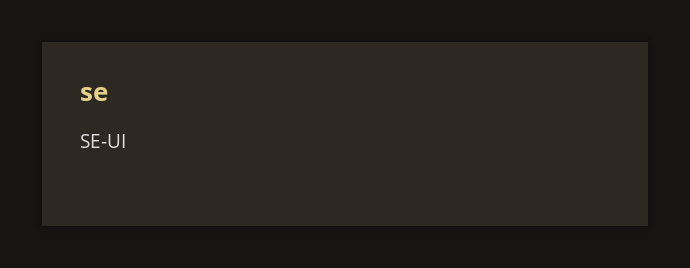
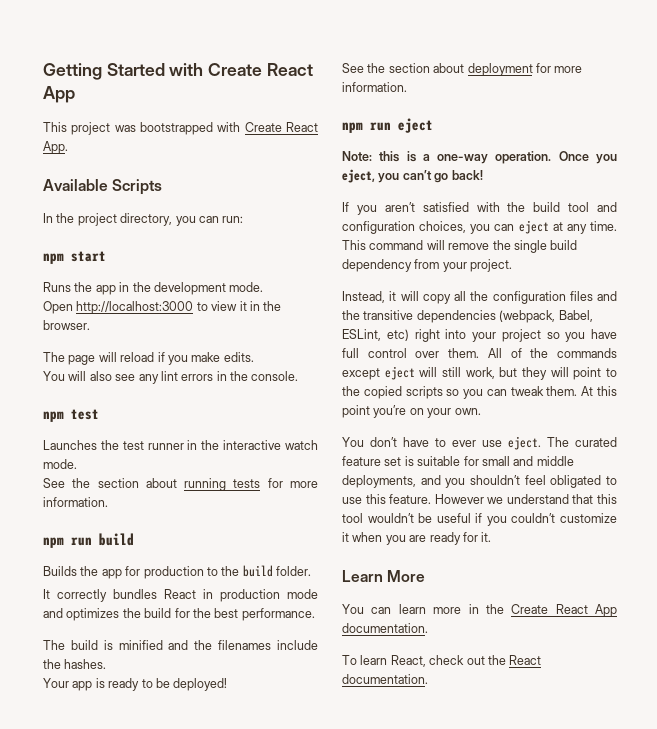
[80,87,108,101] [80,134,126,148] se // SE-UI -> [43,63,313,80] [43,86,75,103] [43,122,318,135] [43,141,68,154] [43,179,163,195] [43,213,244,226] [43,251,106,264] [43,282,264,295] [43,301,282,314] [43,320,90,330] [43,352,254,365] [43,371,299,384] [43,409,99,422] [43,440,318,450] [43,459,77,469] [43,478,318,491] [43,497,108,507] [43,533,134,548] [43,565,311,579] [43,589,318,602] [43,608,315,621] [43,640,318,650] [43,659,107,669] [43,678,228,691] [342,63,583,76] [342,82,407,92] [342,118,433,133] [342,151,617,164] [342,169,483,183] [342,202,617,215] [342,220,617,234] [342,240,578,253] [342,259,513,272] [342,291,617,304] [342,310,593,323] [342,329,617,342] [342,348,617,358] [342,366,617,380] [342,386,617,399] [342,405,481,418] [342,436,617,450] [342,456,574,466] [342,475,617,488] [342,494,617,504] [342,513,617,526] [342,532,492,545] [342,570,426,582] [342,604,617,617] [342,623,428,633] [342,655,542,667] [342,674,428,684] Getting Started with Create React App // This project was bootstrapped with Create React App. // Available Scripts // In the project directory, you can run: // npm start // Runs the app in the development mode. // Open http://localhost:3000 to view it in the browser. // The page will reload if you make edits. // You will also see any lint errors in the console. // npm test // Launches the test runner in the interactive watch mode. // See the section about running tests for more information. // npm run build // Builds the app for production to the build folder. // It correctly bundles React in production mode and optimizes the build for the best performance. // The build is minified and the filenames include the hashes. // Your app is ready to be deployed! // See the section about deployment for more information. // npm run eject // Note: this is a one-way operation. Once you eject, you can’t go back! // If you aren’t satisfied with the build tool and configuration choices, you can eject at any time. This command will remove the single build dependency from your project. // Instead, it will copy all the configuration files and the transitive dependencies (webpack, Babel, ESLint, etc) right into your project so you have full control over them. All of the commands except eject will still work, but they will point to the copied scripts so you can tweak them. At this point you’re on your own. // You don’t have to ever use eject. The curated feature set is suitable for small and middle deployments, and you shouldn’t feel obligated to use this feature. However we understand that this tool wouldn’t be useful if you couldn’t customize it when you are ready for it. // Learn More // You can learn more in the Create React App documentation. // To learn React, check out the React documentation.

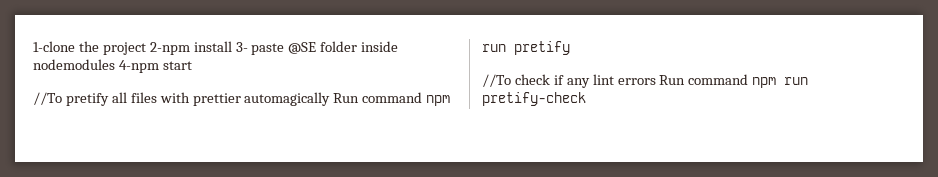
[43,63,313,80] [43,86,75,103] [43,122,318,135] [43,141,68,154] [43,179,163,195] [43,213,244,226] [43,251,106,264] [43,282,264,295] [43,301,282,314] [43,320,90,330] [43,352,254,365] [43,371,299,384] [43,409,99,422] [43,440,318,450] [43,459,77,469] [43,478,318,491] [43,497,108,507] [43,533,134,548] [43,565,311,579] [43,589,318,602] [43,608,315,621] [43,640,318,650] [43,659,107,669] [43,678,228,691] [342,63,583,76] [342,82,407,92] [342,118,433,133] [342,151,617,164] [342,169,483,183] [342,202,617,215] [342,220,617,234] [342,240,578,253] [342,259,513,272] [342,291,617,304] [342,310,593,323] [342,329,617,342] [342,348,617,358] [342,366,617,380] [342,386,617,399] [342,405,481,418] [342,436,617,450] [342,456,574,466] [342,475,617,488] [342,494,617,504] [342,513,617,526] [342,532,492,545] [342,570,426,582] [342,604,617,617] [342,623,428,633] [342,655,542,667] [342,674,428,684] Getting Started with Create React App // This project was bootstrapped with Create React App. // Available Scripts // In the project directory, you can run: // npm start // Runs the app in the development mode. // Open http://localhost:3000 to view it in the browser. // The page will reload if you make edits. // You will also see any lint errors in the console. // npm test // Launches the test runner in the interactive watch mode. // See the section about running tests for more information. // npm run build // Builds the app for production to the build folder. // It correctly bundles React in production mode and optimizes the build for the best performance. // The build is minified and the filenames include the hashes. // Your app is ready to be deployed! // See the section about deployment for more information. // npm run eject // Note: this is a one-way operation. Once you eject, you can’t go back! // If you aren’t satisfied with the build tool and configuration choices, you can eject at any time. This command will remove the single build dependency from your project. // Instead, it will copy all the configuration files and the transitive dependencies (webpack, Babel, ESLint, etc) right into your project so you have full control over them. All of the commands except eject will still work, but they will point to the copied scripts so you can tweak them. At this point you’re on your own. // You don’t have to ever use eject. The curated feature set is suitable for small and middle deployments, and you shouldn’t feel obligated to use this feature. However we understand that this tool wouldn’t be useful if you couldn’t customize it when you are ready for it. // Learn More // You can learn more in the Create React App documentation. // To learn React, check out the React documentation. -> [33,41,399,55] [33,59,192,73] [33,92,451,106] [482,41,570,55] [482,74,809,88] [482,92,586,106] 1-clone the project 2-npm install 3- paste @SE folder inside nodemodules 4-npm start // //To pretify all files with prettier automagically Run command npm run pretify // //To check if any lint errors Run command npm run pretify-check

